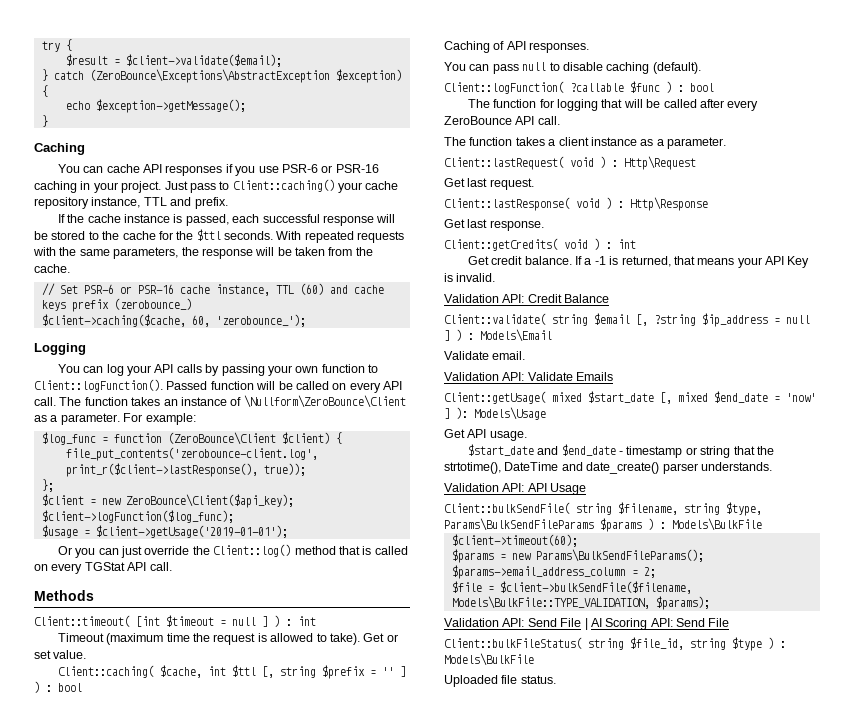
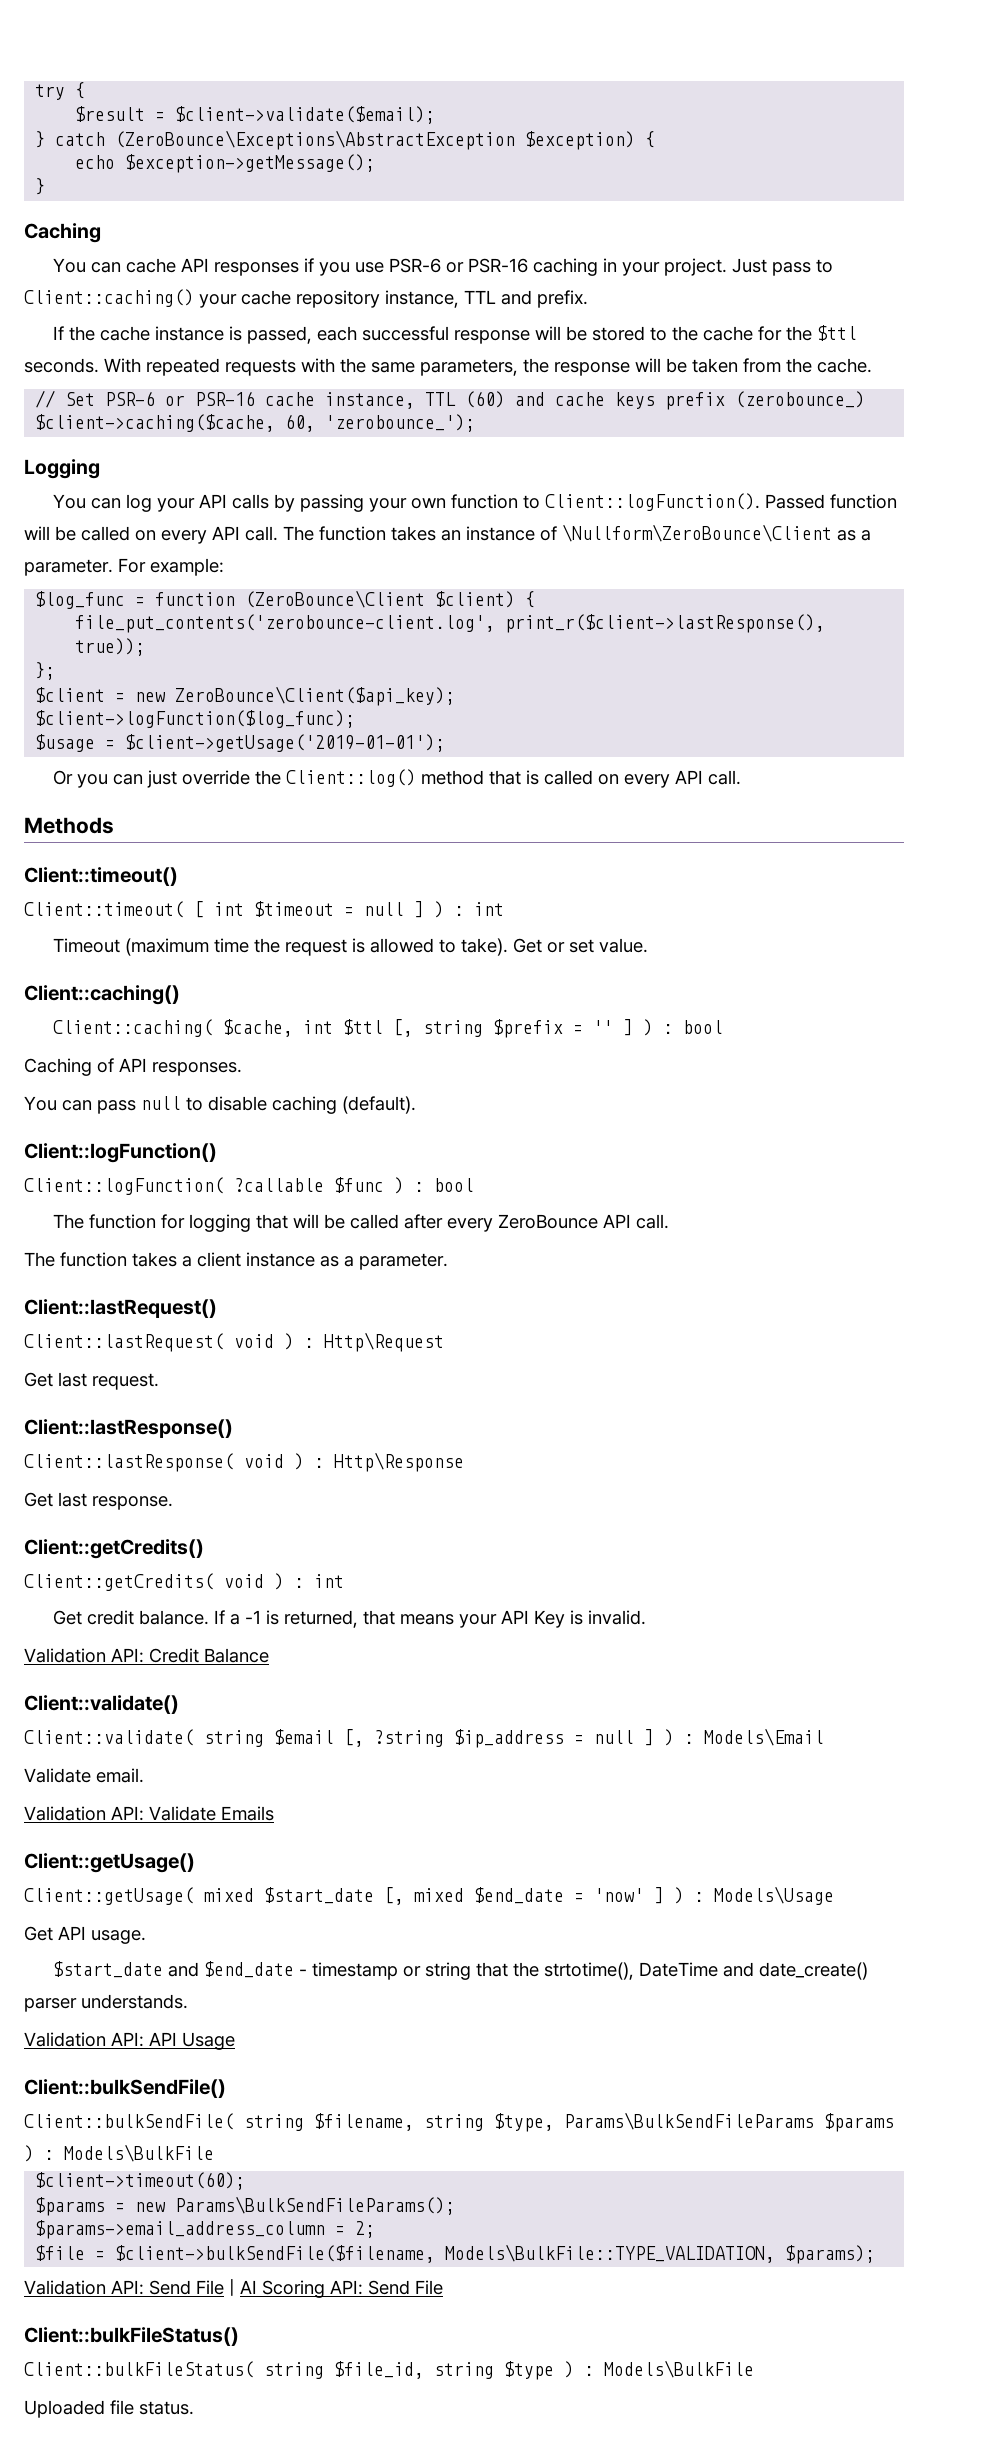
[84,562,125,571] TGStat -> (670, 781) none
(94, 595) none -> [24,867,178,886] // Client::timeout()
[136,616,160,627] [int -> [194,901,244,918] [ int
(87, 654) none -> [24,985,180,1005] // Client::caching()
(701, 68) none -> [24,1143,217,1163] // Client::logFunction()
(726, 143) none -> [24,1299,217,1318] // Client::lastRequest()
(534, 184) none -> [24,1419,233,1438] // Client::lastResponse()
(544, 225) none -> [24,1539,204,1559] // Client::getCredits()
(610, 298) none -> [24,1695,179,1714] // Client::validate()
(614, 376) none -> [24,1853,195,1873] // Client::getUsage()
[456,407,468,419] ): -> [674,1887,704,1904] ) :
(587, 489) none -> [24,2079,226,2098] // Client::bulkSendFile()
(730, 622) none -> [24,2327,239,2346] // Client::bulkFileStatus()

